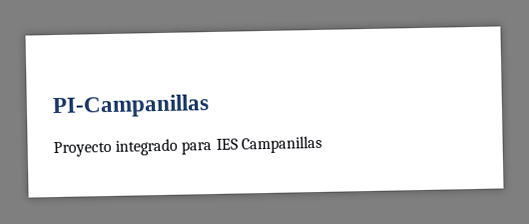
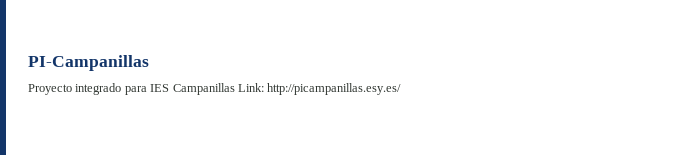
(322, 144) none -> [237,83,402,95] Link: http://picampanillas.esy.es/

